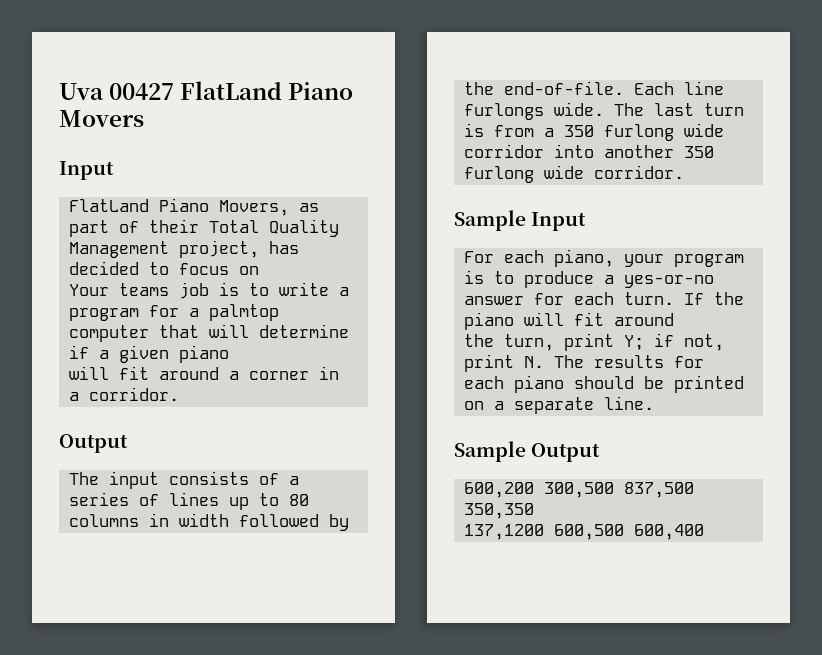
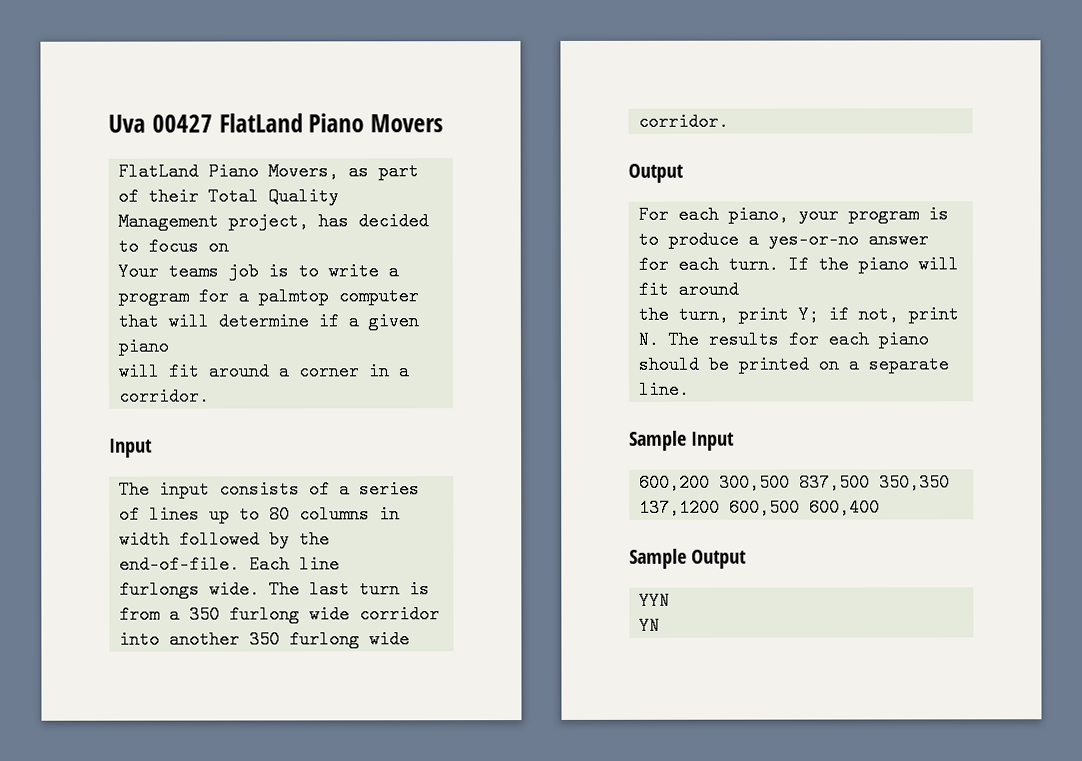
[59,161,114,180] // Input -> (443, 123) none
[59,434,128,453] Output -> [109,438,153,458] Input
[454,210,587,231] Sample Input -> [628,163,684,183] Output
[531,443,601,462] Output -> [691,431,736,451] Input
(704, 532) none -> [629,548,748,569] [638,591,670,610] [638,616,660,635] // Sample Output // YYN // YN

